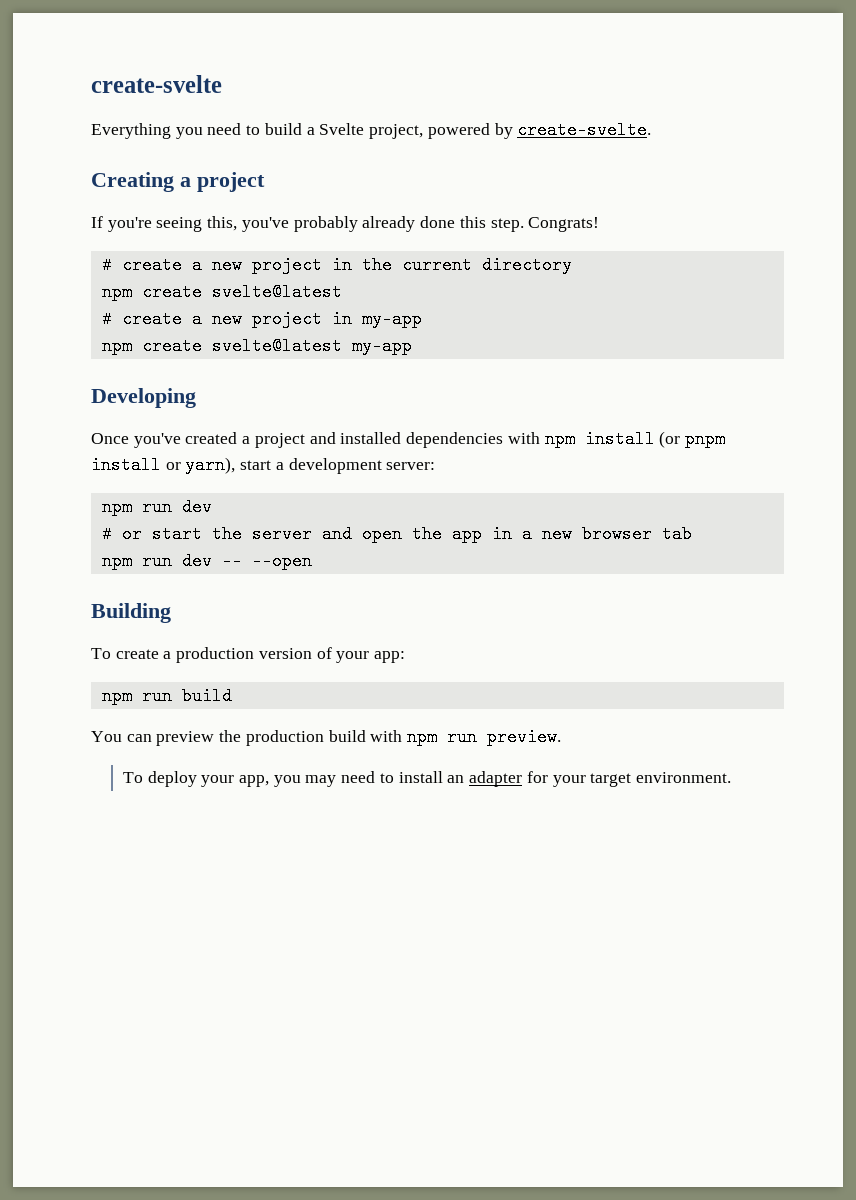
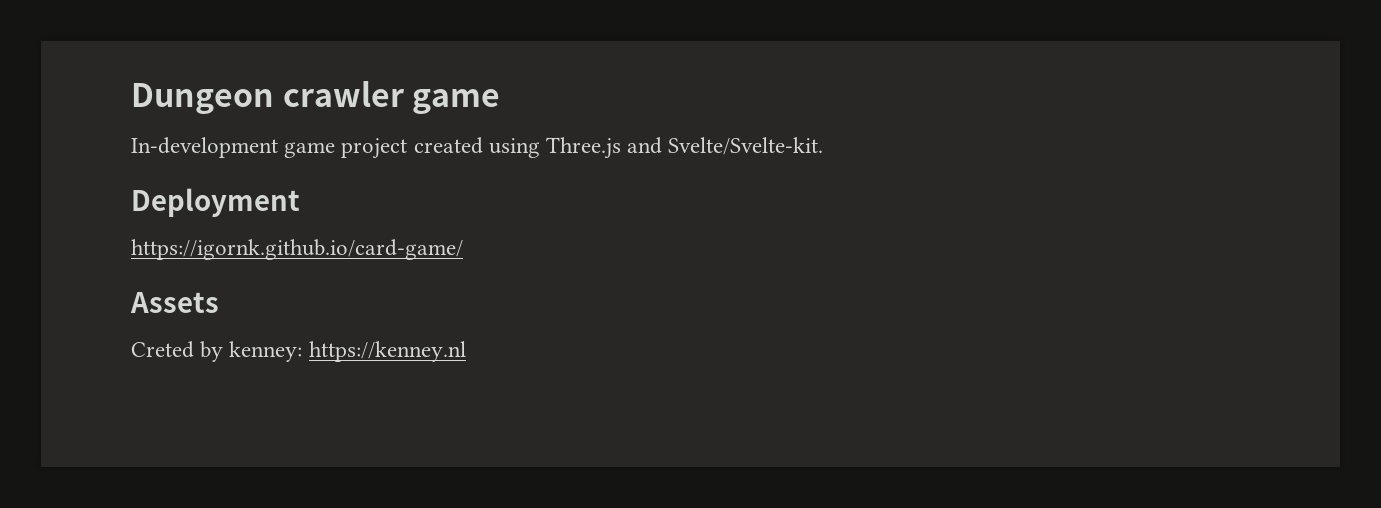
[91,75,222,93] [91,121,652,139] [91,172,265,192] [91,216,600,232] [101,256,572,274] [101,283,342,301] [101,310,422,328] [101,337,412,355] [91,388,196,408] [91,430,725,448] [91,456,436,474] [101,498,212,516] [101,525,692,543] [101,552,312,570] [91,603,171,623] [91,647,406,663] [101,687,232,705] [91,728,562,746] [122,771,732,787] create-svelte // Everything you need to build a Svelte project, powered by create-svelte. // Creating a project // If you're seeing this, you've probably already done this step. Congrats! // # create a new project in the current directory // npm create svelte@latest // # create a new project in my-app // npm create svelte@latest my-app // Developing // Once you've created a project and installed dependencies with npm install (or pnpm install or yarn), start a development server: // npm run dev // # or start the server and open the app in a new browser tab // npm run dev -- --open // Building // To create a production version of your app: // npm run build // You can preview the production build with npm run preview. // To deploy your app, you may need to install an adapter for your target environment. -> [131,81,501,115] [131,137,824,159] [131,188,300,217] [131,239,463,260] [130,292,219,313] [131,341,466,362] Dungeon crawler game // In-development game project created using Three.js and Svelte/Svelte-kit. // Deployment // https://igornk.github.io/card-game/ // Assets // Creted by kenney: https://kenney.nl

